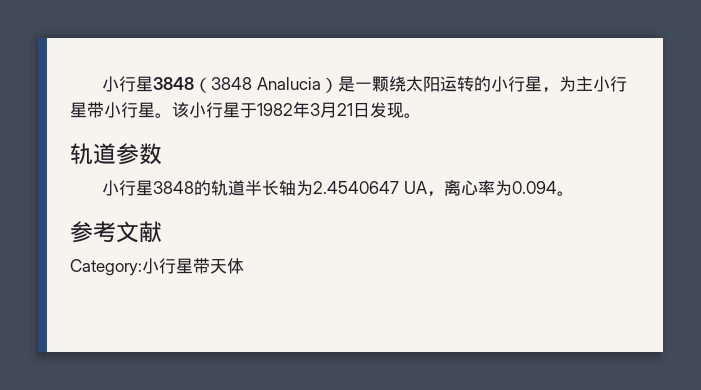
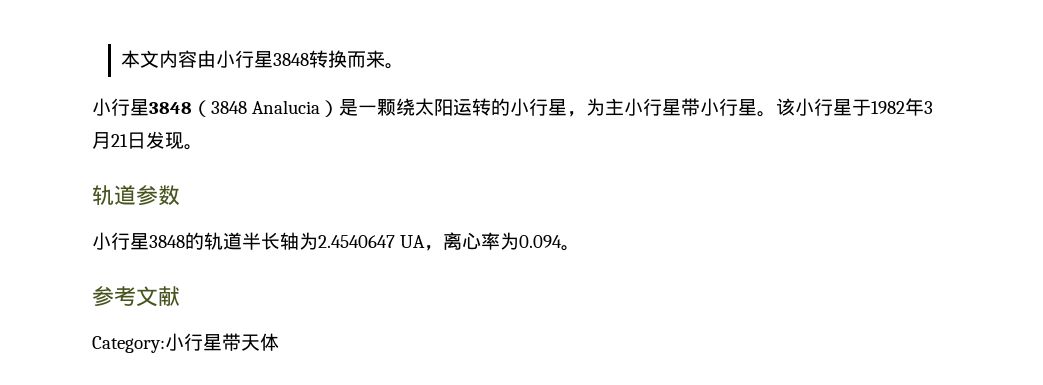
(102, 84) none -> [120,50,404,69] 本文内容由小行星3848转换而来。 //

